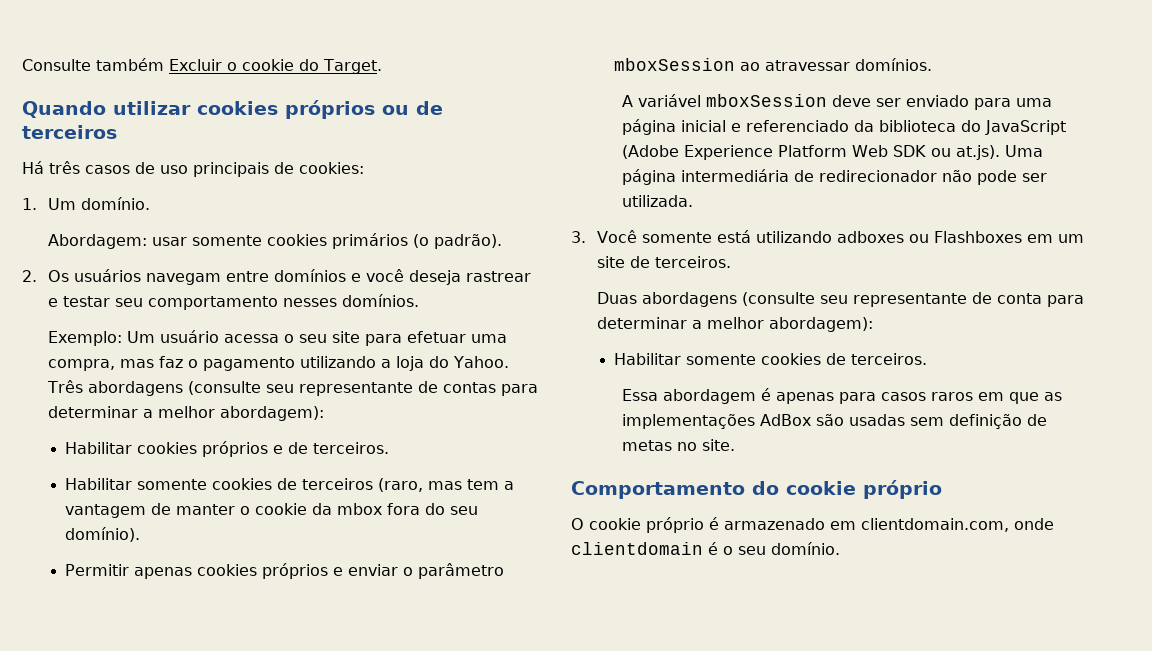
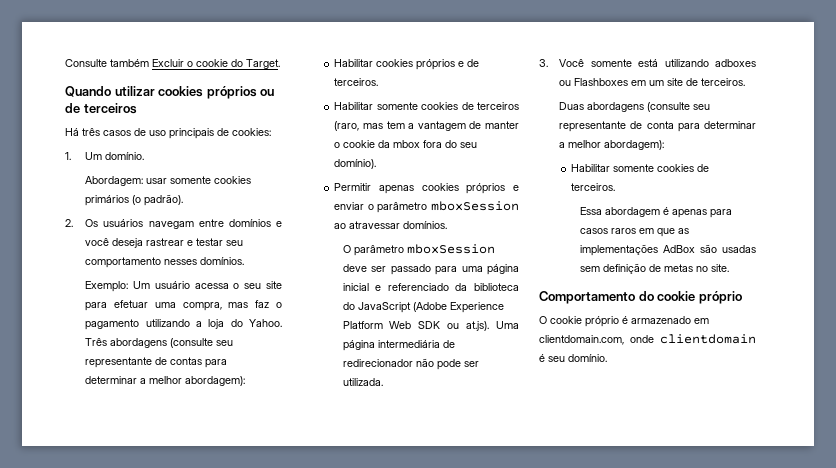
[622,94,702,107] A variável -> [342,245,404,256] O parâmetro
[906,95,970,107] enviado -> [390,264,431,275] passado
[723,546,733,555] o -> (545, 358) none

